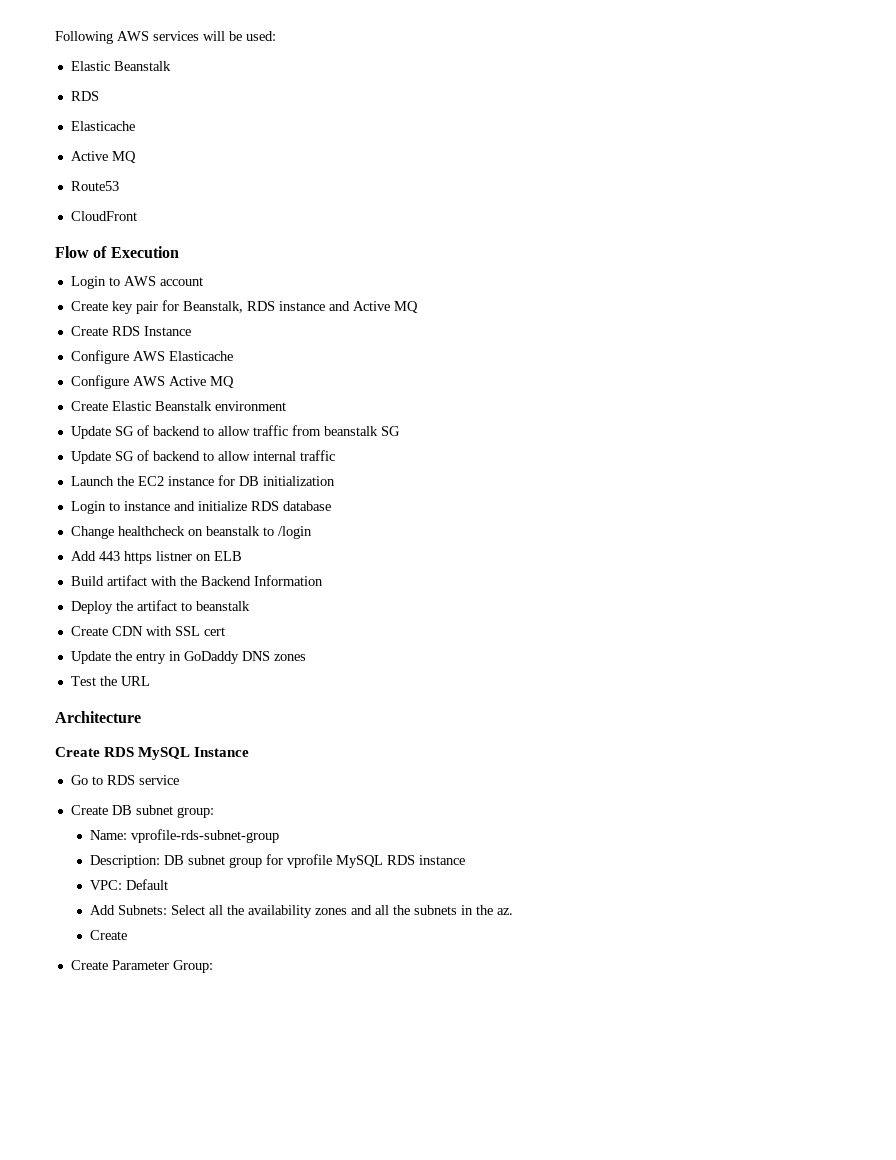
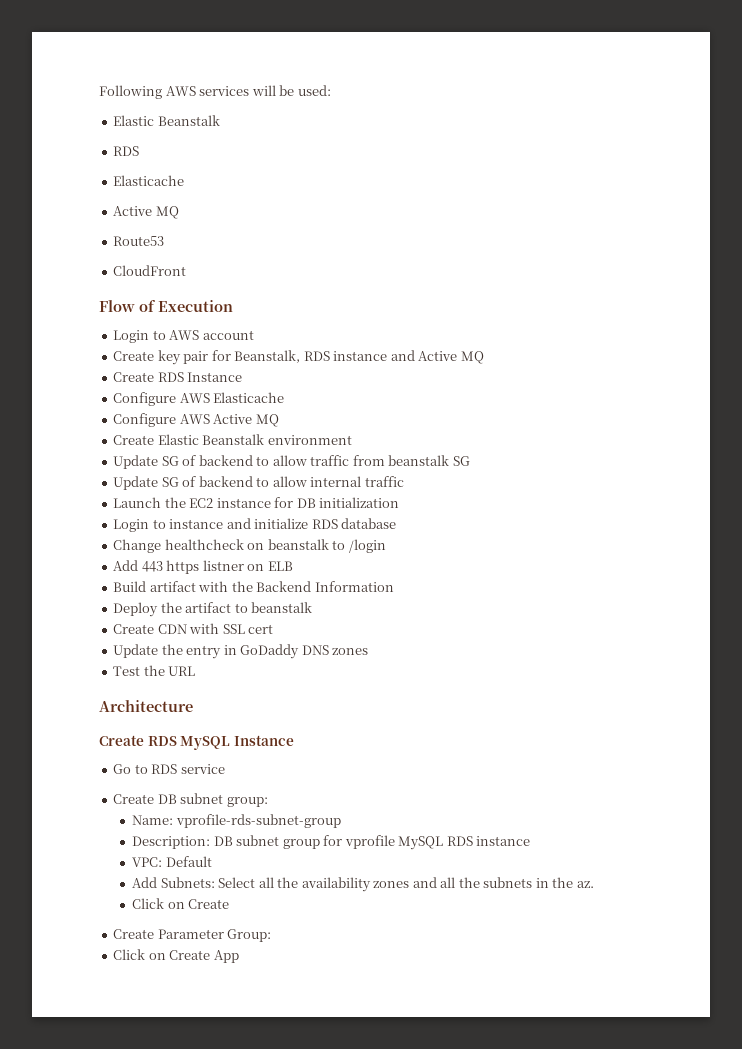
(514, 911) none -> [132,898,185,909] Click on
(213, 966) none -> [113,949,239,963] // Click on Create App

